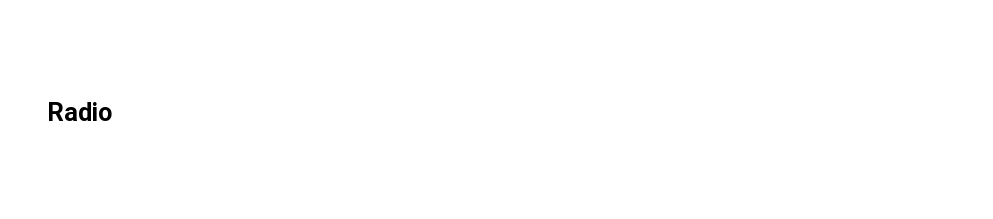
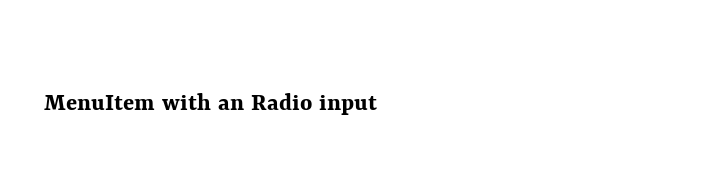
[47,102,112,121] Radio -> [44,93,377,115] MenuItem with an Radio input

